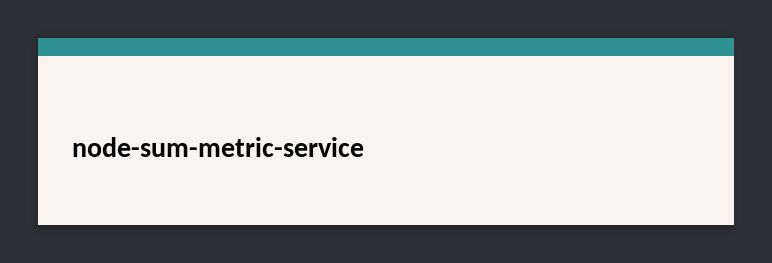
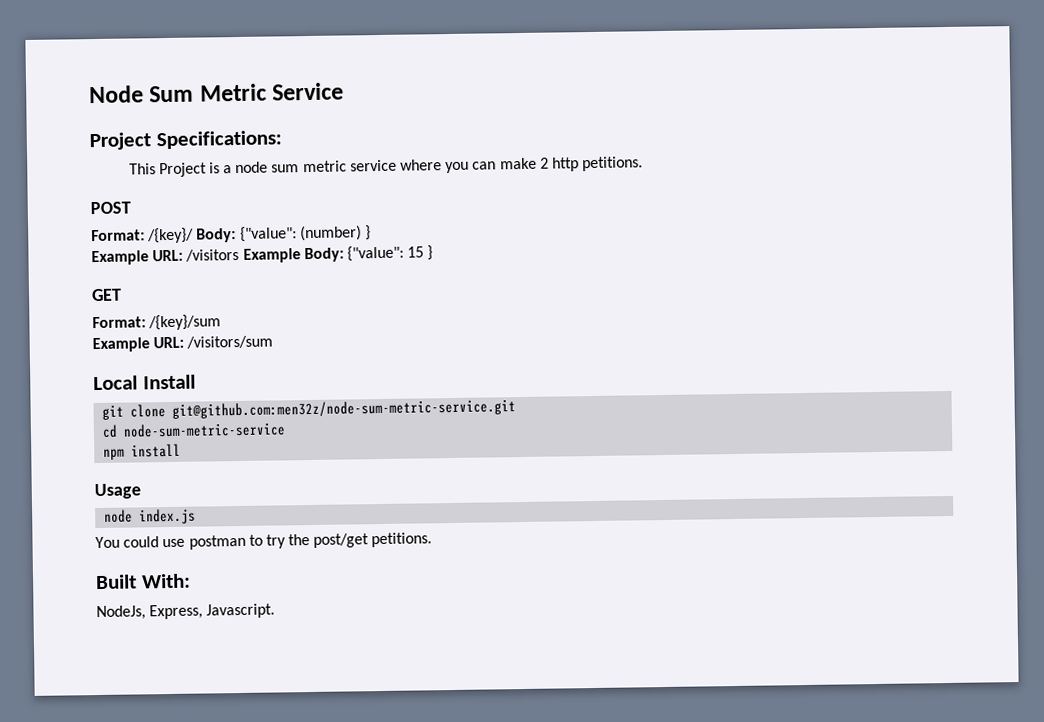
[72,137,364,157] node-sum-metric-service -> [89,82,345,104] [89,130,282,151] [128,156,644,178] [90,201,131,215] [91,225,371,244] [91,245,434,266] [91,288,122,302] [92,314,222,331] [92,335,274,353] [93,374,196,391] [102,399,517,420] [102,422,287,438] [103,443,182,460] [94,483,141,500] [104,508,197,525] [95,532,433,550] [95,573,191,590] [96,603,276,621] Node Sum Metric Service // Project Specifications: // This Project is a node sum metric service where you can make 2 http petitions. // POST // Format: /{key}/ Body: {"value": (number) } // Example URL: /visitors Example Body: {"value": 15 } // GET // Format: /{key}/sum // Example URL: /visitors/sum // Local Install // git clone git@github.com:men32z/node-sum-metric-service.git // cd node-sum-metric-service // npm install // Usage // node index.js // You could use postman to try the post/get petitions. // Built With: // NodeJs, Express, Javascript.

